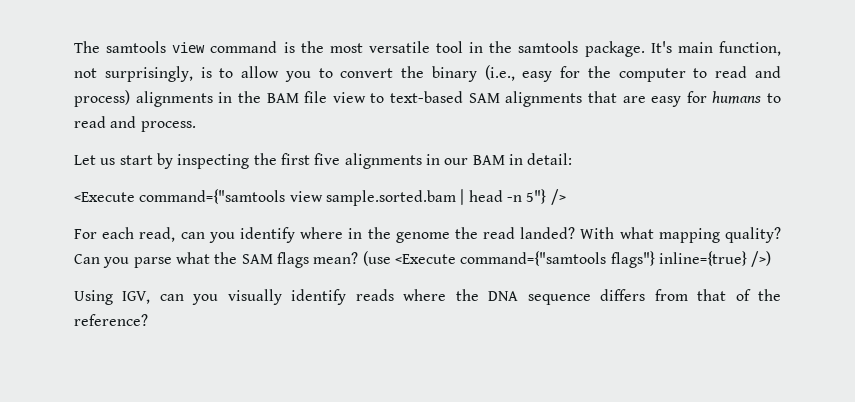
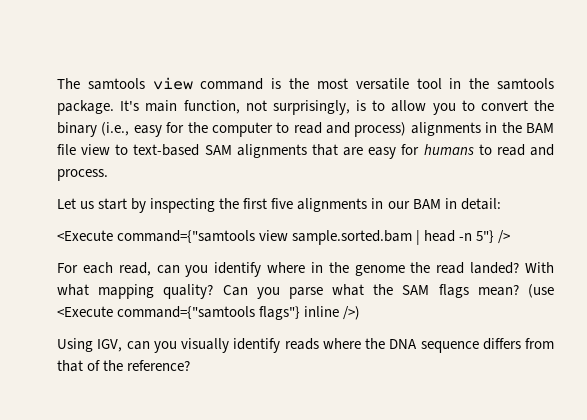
[658,251,747,266] inline={true} -> [304,306,340,317] inline

